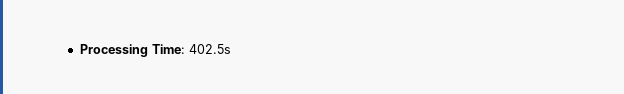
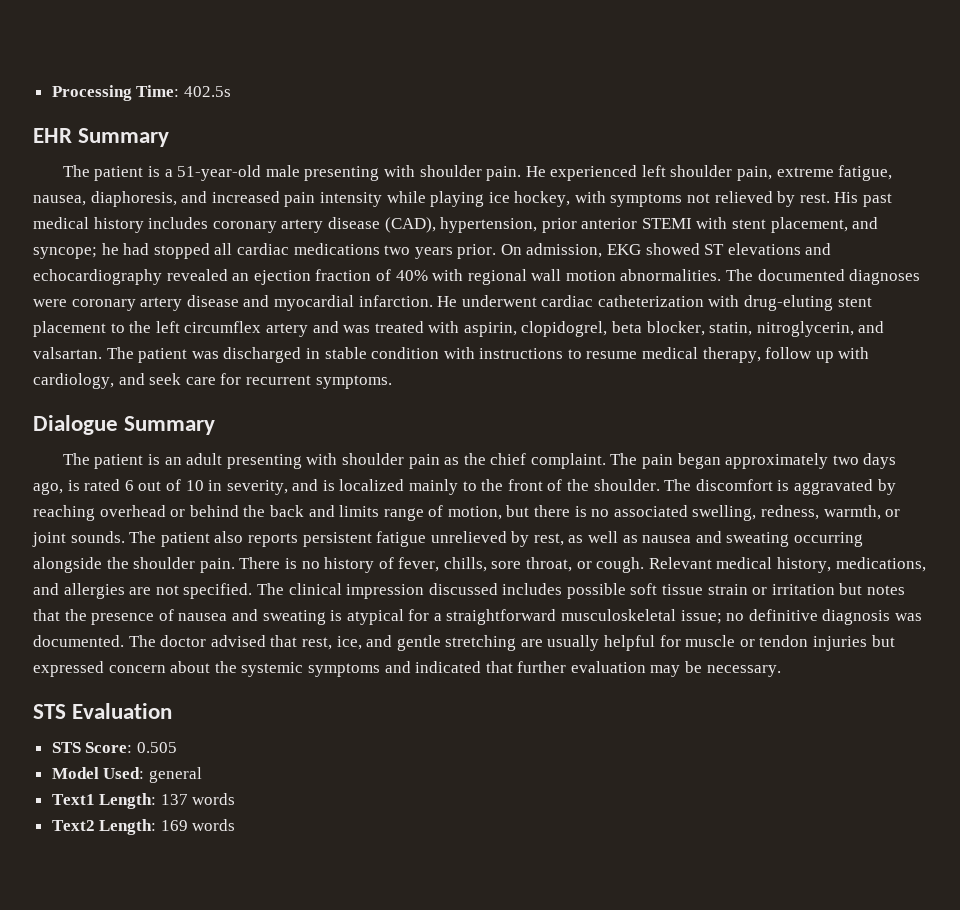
(231, 49) none -> [33,128,170,147] [62,165,893,181] [33,191,893,207] [33,217,879,233] [33,243,832,259] [33,269,921,285] [33,295,872,311] [33,321,885,337] [33,347,870,363] [33,373,392,389] [33,415,216,435] [62,453,897,469] [33,479,896,495] [33,505,901,521] [32,531,864,547] [33,557,926,573] [33,583,906,599] [33,609,923,625] [33,635,895,651] [33,661,781,677] [33,703,173,719] [51,742,177,753] [51,767,202,783] [51,793,236,809] [51,819,236,835] // EHR Summary // The patient is a 51-year-old male presenting with shoulder pain. He experienced left shoulder pain, extreme fatigue, nausea, diaphoresis, and increased pain intensity while playing ice hockey, with symptoms not relieved by rest. His past medical history includes coronary artery disease (CAD), hypertension, prior anterior STEMI with stent placement, and syncope; he had stopped all cardiac medications two years prior. On admission, EKG showed ST elevations and echocardiography revealed an ejection fraction of 40% with regional wall motion abnormalities. The documented diagnoses were coronary artery disease and myocardial infarction. He underwent cardiac catheterization with drug-eluting stent placement to the left circumflex artery and was treated with aspirin, clopidogrel, beta blocker, statin, nitroglycerin, and valsartan. The patient was discharged in stable condition with instructions to resume medical therapy, follow up with cardiology, and seek care for recurrent symptoms. // Dialogue Summary // The patient is an adult presenting with shoulder pain as the chief complaint. The pain began approximately two days ago, is rated 6 out of 10 in severity, and is localized mainly to the front of the shoulder. The discomfort is aggravated by reaching overhead or behind the back and limits range of motion, but there is no associated swelling, redness, warmth, or joint sounds. The patient also reports persistent fatigue unrelieved by rest, as well as nausea and sweating occurring alongside the shoulder pain. There is no history of fever, chills, sore throat, or cough. Relevant medical history, medications, and allergies are not specified. The clinical impression discussed includes possible soft tissue strain or irritation but notes that the presence of nausea and sweating is atypical for a straightforward musculoskeletal issue; no definitive diagnosis was documented. The doctor advised that rest, ice, and gentle stretching are usually helpful for muscle or tendon injuries but expressed concern about the systemic symptoms and indicated that further evaluation may be necessary. // STS Evaluation // STS Score: 0.505 // Model Used: general // Text1 Length: 137 words // Text2 Length: 169 words

